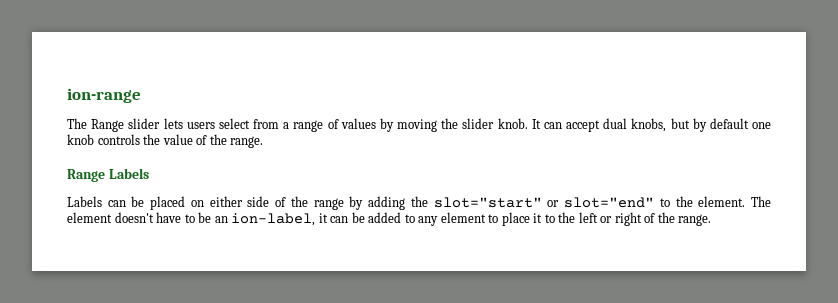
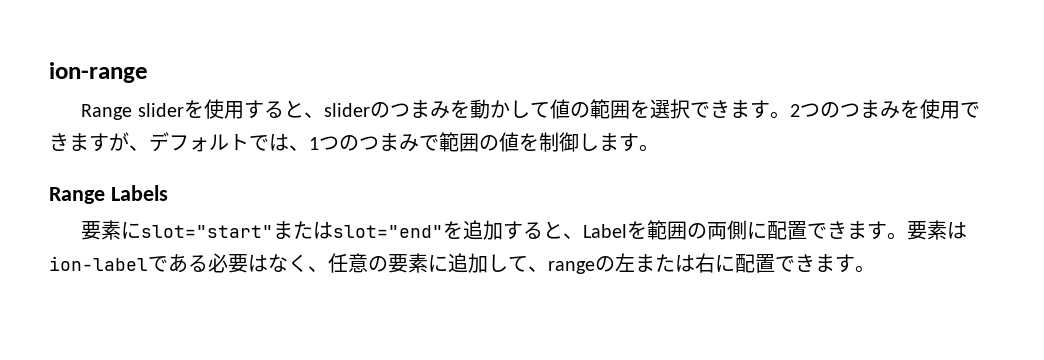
[67,118,87,129] The -> (148, 72) none
[163,118,771,132] [67,134,264,148] [67,168,149,182] [67,196,771,210] [67,212,712,226] lets users select from a range of values by moving the slider knob. It can accept dual knobs, but by default one knob controls the value of the range. // Range Labels // Labels can be placed on either side of the range by adding the slot="start" or slot="end" to the element. The element doesn't have to be an ion-label, it can be added to any element to place it to the left or right of the range. -> [183,99,980,119] [49,132,659,152] [49,185,168,204] [81,220,968,240] [49,253,875,274] を使用すると、sliderのつまみを動かして値の範囲を選択できます。2つのつまみを使用できますが、デフォルトでは、1つのつまみで範囲の値を制御します。 // Range Labels // 要素にslot="start"またはslot="end"を追加すると、Labelを範囲の両側に配置できます。要素はion-labelである必要はなく、任意の要素に追加して、rangeの左または右に配置できます。

